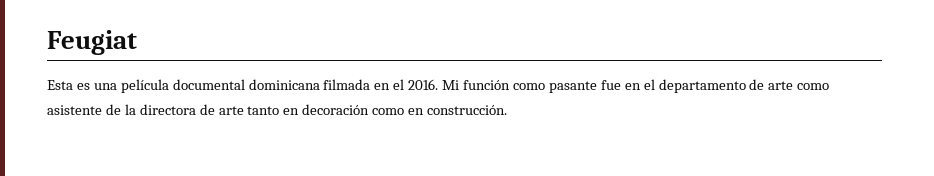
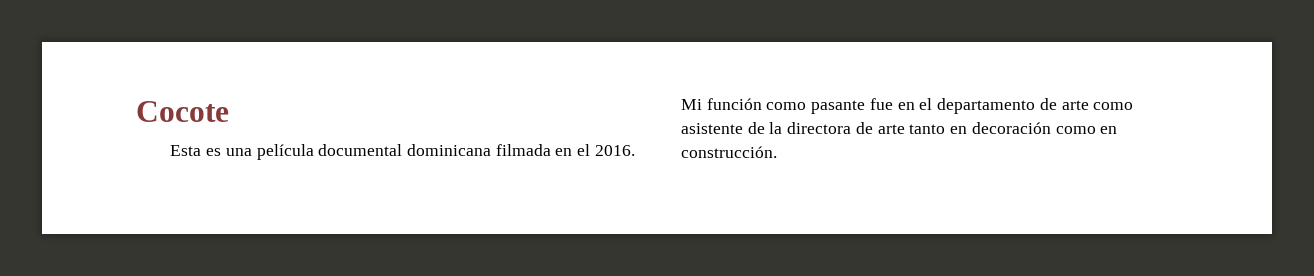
[47,30,137,55] Feugiat -> [136,101,229,122] Cocote

